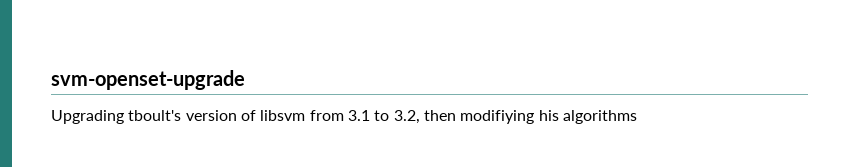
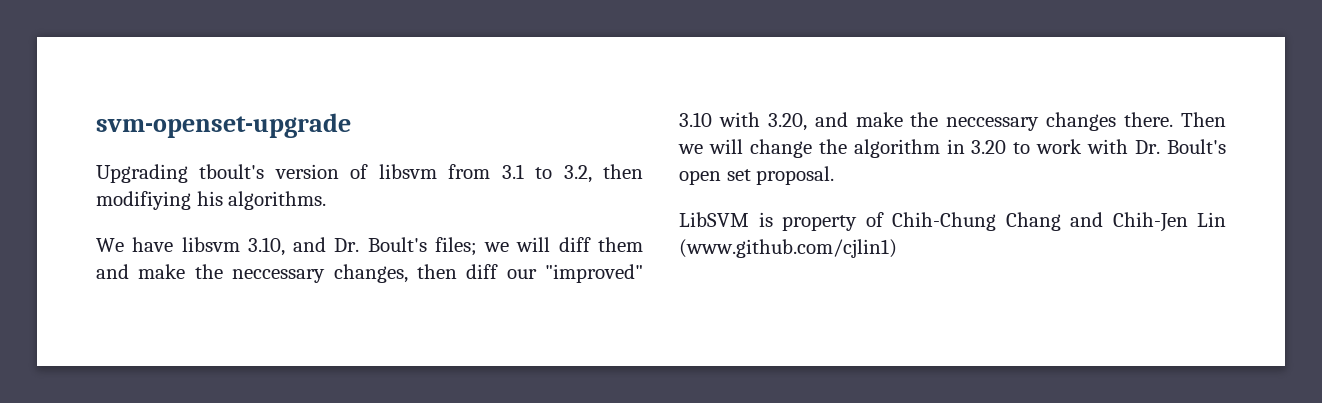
[562,110,637,124] algorithms -> [228,191,327,210] [96,237,643,256] [96,264,643,283] [679,112,1226,131] [678,139,1227,158] [679,166,835,185] [679,212,1226,232] [679,239,897,258] algorithms. // We have libsvm 3.10, and Dr. Boult's files; we will diff them and make the neccessary changes, then diff our "improved" 3.10 with 3.20, and make the neccessary changes there. Then we will change the algorithm in 3.20 to work with Dr. Boult's open set proposal. // LibSVM is property of Chih-Chung Chang and Chih-Jen Lin (www.github.com/cjlin1)

